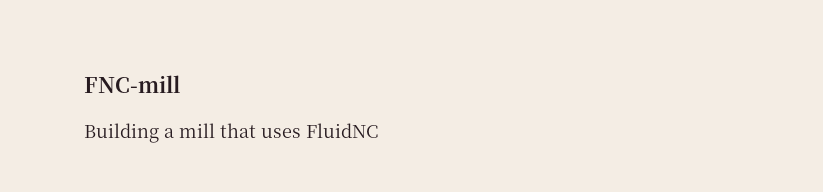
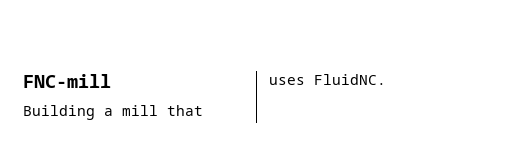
[306,123,378,138] FluidNC -> [314,74,386,85] FluidNC.

